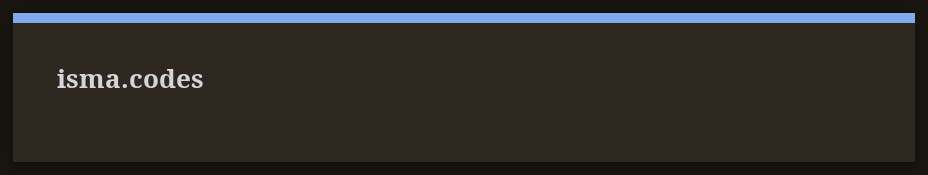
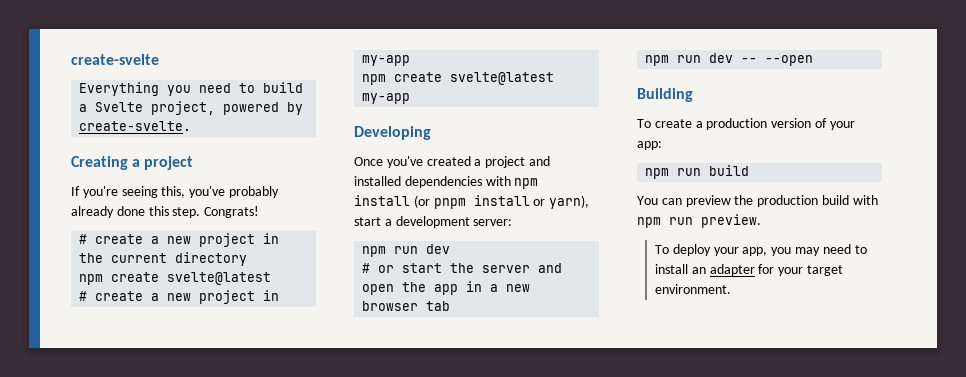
[57,69,204,88] isma.codes -> [71,54,159,65] [79,82,304,96] [79,101,304,115] [79,121,192,131] [71,156,194,170] [71,186,279,198] [71,206,260,218] [79,233,280,247] [79,252,248,266] [79,272,272,285] [79,290,280,304] [362,55,411,66] [362,72,555,85] [362,93,411,104] [354,126,431,140] [354,156,550,168] [354,176,539,189] [354,195,590,209] [354,216,513,228] [362,244,451,257] [362,263,563,273] [362,281,531,295] [362,301,451,311] [645,53,814,66] [637,88,693,102] [637,118,855,130] [637,141,662,150] [645,165,750,179] [637,195,878,207] [637,214,761,228] [655,244,867,256] [655,264,844,276] [655,284,732,294] create-svelte // Everything you need to build a Svelte project, powered by create-svelte. // Creating a project // If you're seeing this, you've probably already done this step. Congrats! // # create a new project in the current directory // npm create svelte@latest // # create a new project in my-app // npm create svelte@latest my-app // Developing // Once you've created a project and installed dependencies with npm install (or pnpm install or yarn), start a development server: // npm run dev // # or start the server and open the app in a new browser tab // npm run dev -- --open // Building // To create a production version of your app: // npm run build // You can preview the production build with npm run preview. // To deploy your app, you may need to install an adapter for your target environment.

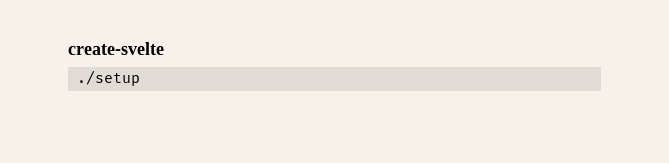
[79,82,304,96] [79,101,304,115] [79,121,192,131] [71,156,194,170] [71,186,279,198] [71,206,260,218] [79,233,280,247] [79,252,248,266] [79,272,272,285] [79,290,280,304] [362,55,411,66] [362,72,555,85] [362,93,411,104] [354,126,431,140] [354,156,550,168] [354,176,539,189] [354,195,590,209] [354,216,513,228] [362,244,451,257] [362,263,563,273] [362,281,531,295] [362,301,451,311] [645,53,814,66] [637,88,693,102] [637,118,855,130] [637,141,662,150] [645,165,750,179] [637,195,878,207] [637,214,761,228] [655,244,867,256] [655,264,844,276] [655,284,732,294] Everything you need to build a Svelte project, powered by create-svelte. // Creating a project // If you're seeing this, you've probably already done this step. Congrats! // # create a new project in the current directory // npm create svelte@latest // # create a new project in my-app // npm create svelte@latest my-app // Developing // Once you've created a project and installed dependencies with npm install (or pnpm install or yarn), start a development server: // npm run dev // # or start the server and open the app in a new browser tab // npm run dev -- --open // Building // To create a production version of your app: // npm run build // You can preview the production build with npm run preview. // To deploy your app, you may need to install an adapter for your target environment. -> [77,70,141,86] ./setup

